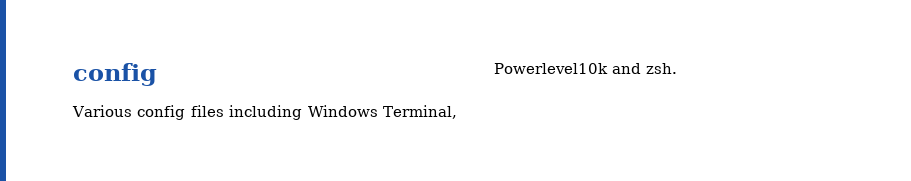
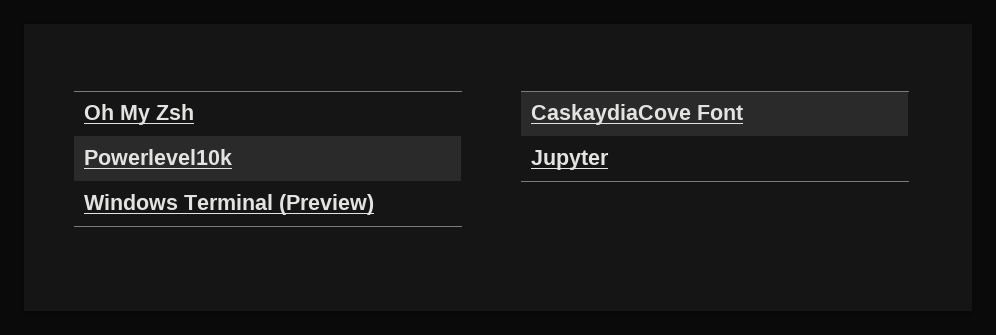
[73,63,157,86] [72,105,458,120] [494,63,677,74] config // Various config files including Windows Terminal, Powerlevel10k and zsh. -> [83,104,194,125] [83,149,232,165] [83,194,374,215] [530,104,743,125] [530,150,609,170] Oh My Zsh // Powerlevel10k // Windows Terminal (Preview) // CaskaydiaCove Font // Jupyter

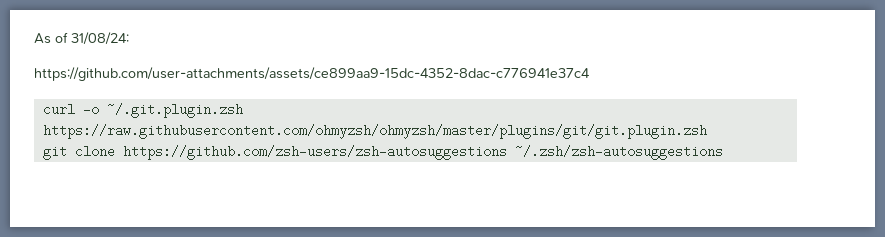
[83,104,194,125] [83,149,232,165] [83,194,374,215] [530,104,743,125] [530,150,609,170] Oh My Zsh // Powerlevel10k // Windows Terminal (Preview) // CaskaydiaCove Font // Jupyter -> [34,32,129,45] [34,67,590,81] [42,103,243,118] [42,124,707,139] [42,145,723,160] As of 31/08/24: // https://github.com/user-attachments/assets/ce899aa9-15dc-4352-8dac-c776941e37c4 // curl -o ~/.git.plugin.zsh https://raw.githubusercontent.com/ohmyzsh/ohmyzsh/master/plugins/git/git.plugin.zsh // git clone https://github.com/zsh-users/zsh-autosuggestions ~/.zsh/zsh-autosuggestions

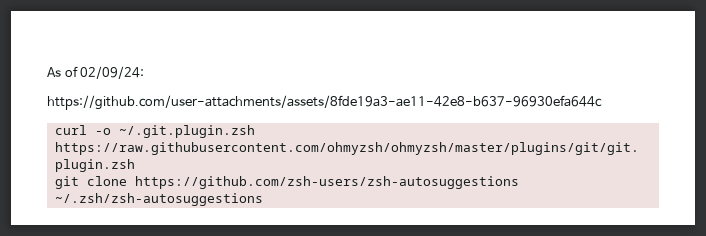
[71,32,129,45] [34,67,590,81] 31/08/24: // https://github.com/user-attachments/assets/ce899aa9-15dc-4352-8dac-c776941e37c4 -> [80,66,145,79] [47,95,602,110] 02/09/24: // https://github.com/user-attachments/assets/8fde19a3-ae11-42e8-b637-96930efa644c

